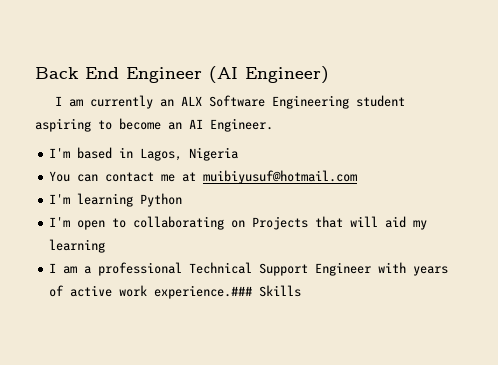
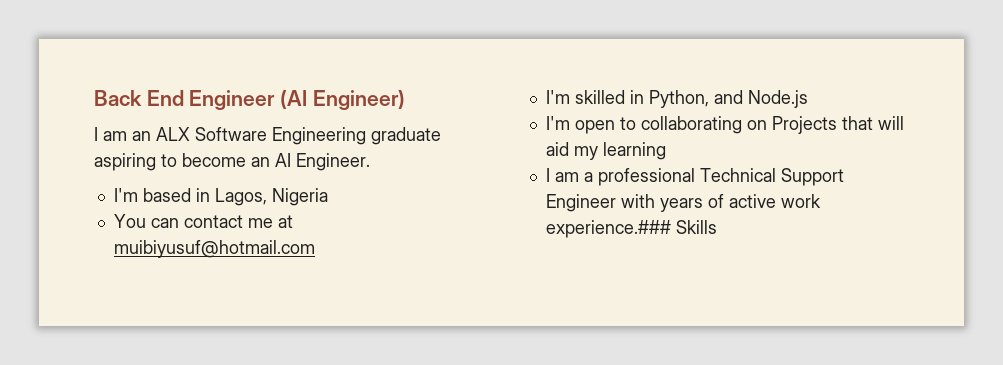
[89,95,153,109] currently -> (127, 136) none
[355,95,405,107] student -> [371,127,441,145] graduate
[77,193,183,207] learning Python -> [574,90,808,108] skilled in Python, and Node.js

